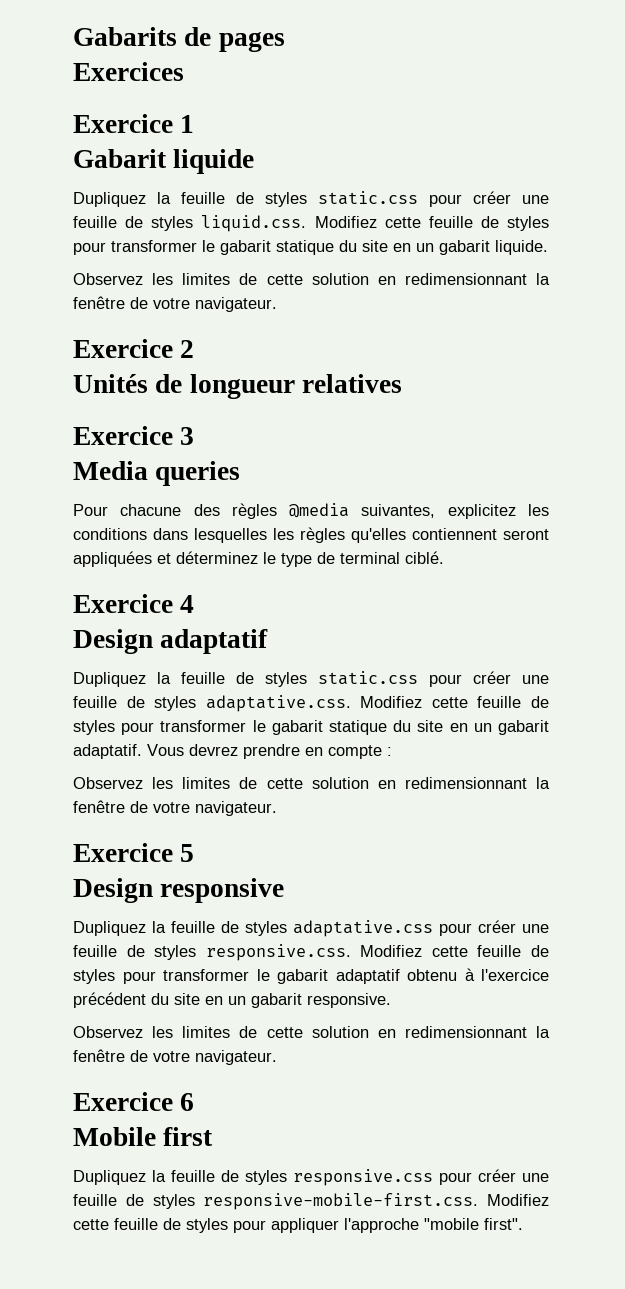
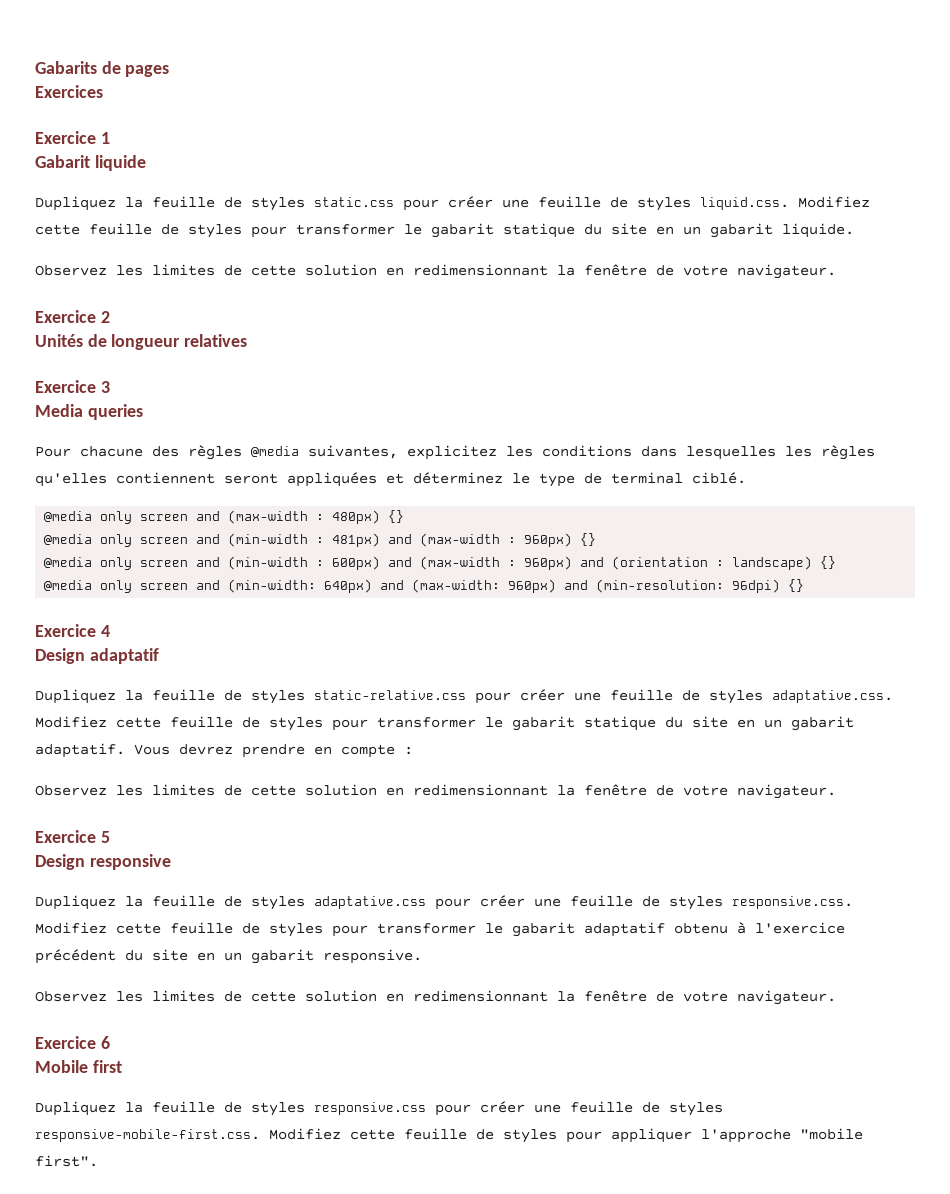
(444, 557) none -> [44,510,405,524] [44,533,597,547] [44,556,837,570] [44,579,805,593] // @media only screen and (max-width : 480px) {} // @media only screen and (min-width : 481px) and (max-width : 960px) {} // @media only screen and (min-width : 600px) and (max-width : 960px) and (orientation : landscape) {} // @media only screen and (min-width: 640px) and (max-width: 960px) and (min-resolution: 96dpi) {}
[318,671,418,685] static.css -> [314,690,466,700] static-relative.css

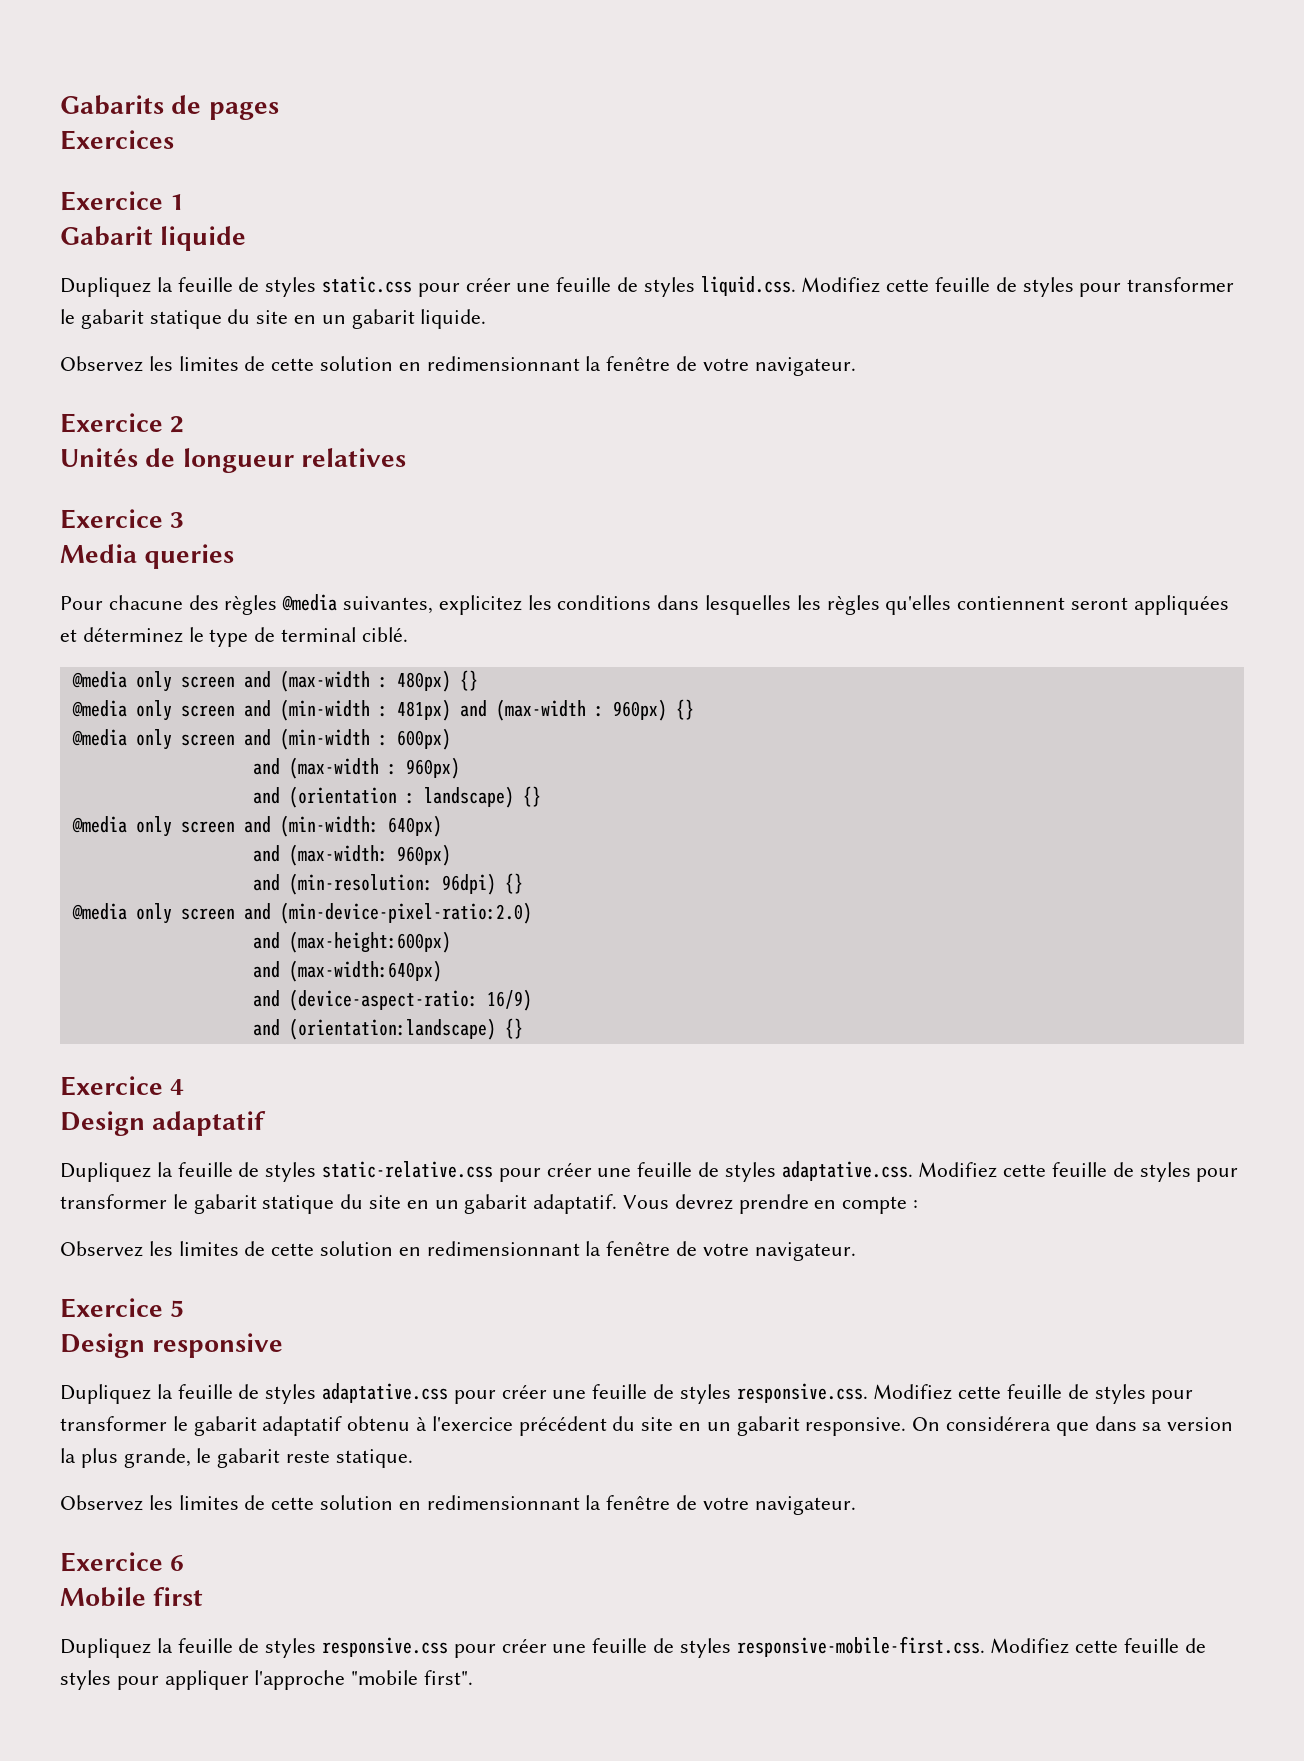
[388,556,573,570] and (max-width : 960px) -> [252,757,460,779] // and (max-width : 960px) //
(373, 586) none -> (442, 826) //
(557, 586) none -> (451, 855) //
(805, 585) none -> [71,902,532,924] [252,931,451,953] [252,960,442,982] [252,989,532,1011] [252,1018,523,1040] // @media only screen and (min-device-pixel-ratio:2.0) // and (max-height:600px) // and (max-width:640px) // and (device-aspect-ratio: 16/9) // and (orientation:landscape) {}
(422, 956) none -> [912,1416,1234,1436] [60,1448,413,1468] On considérera que dans sa version la plus grande, le gabarit reste statique.

